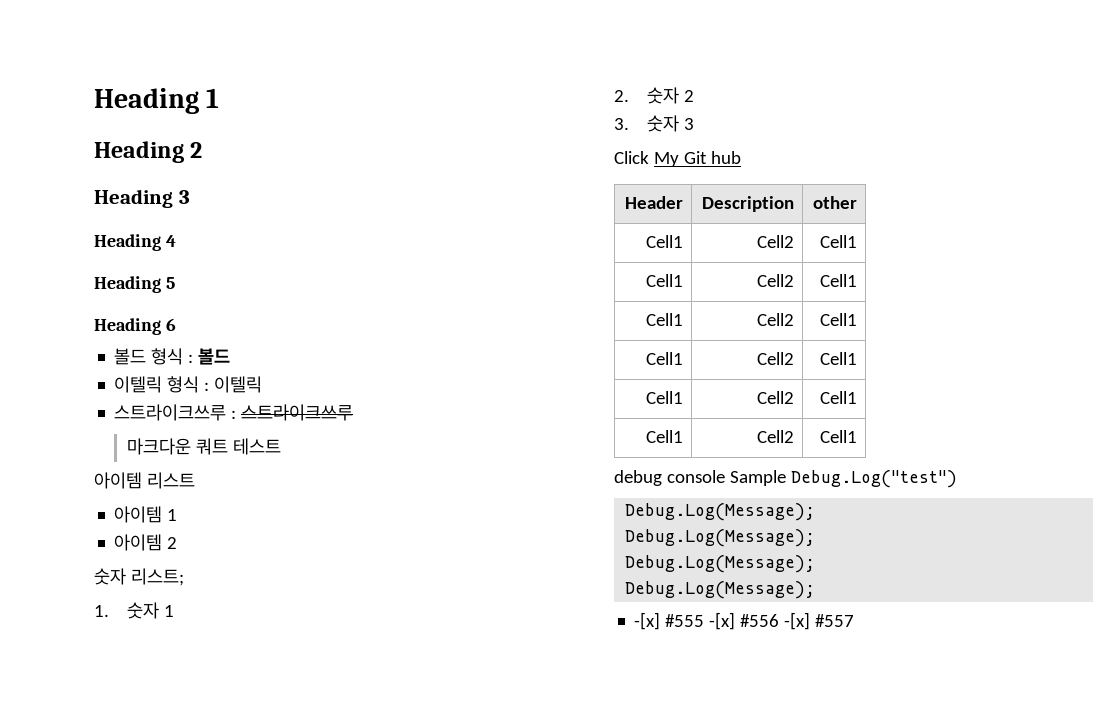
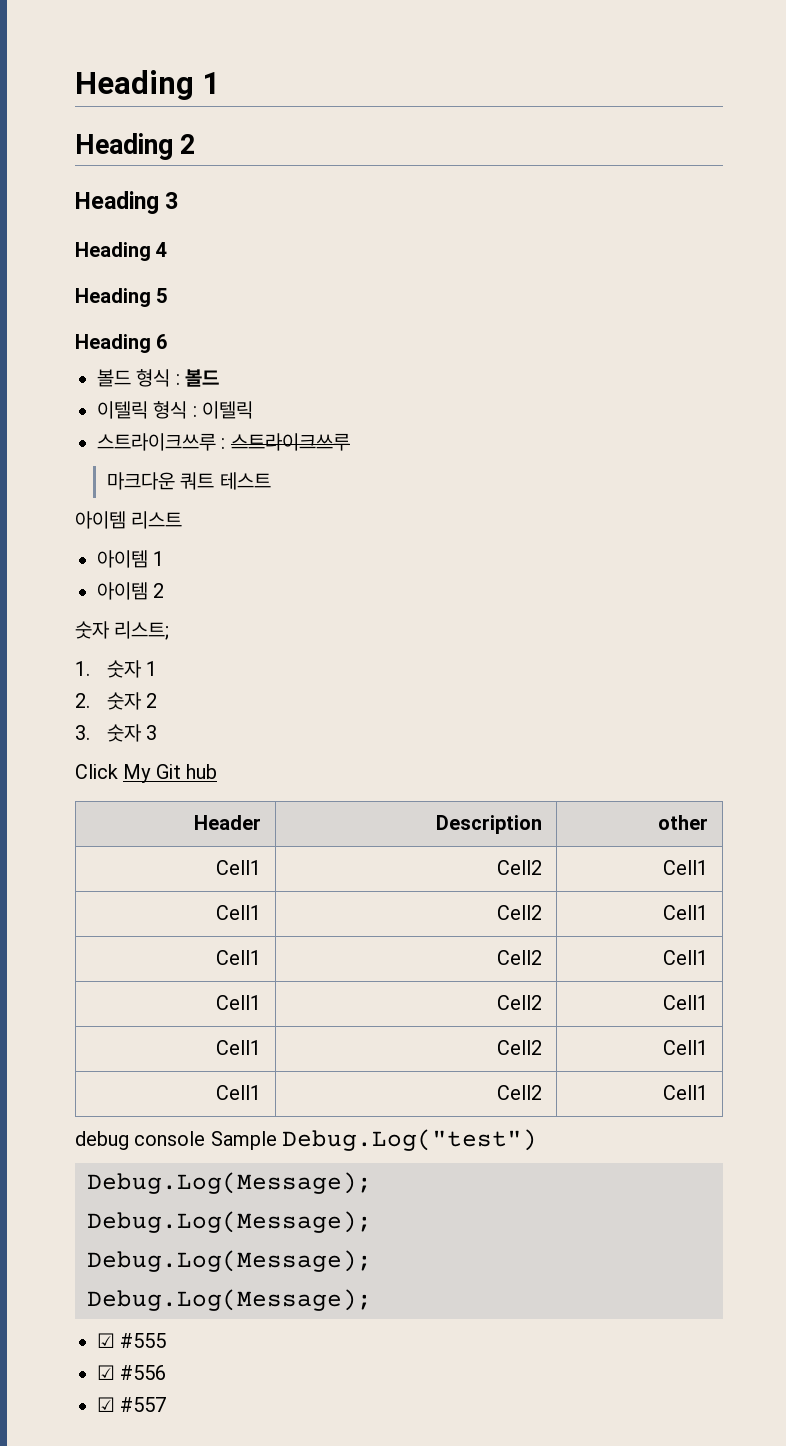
[634,612,661,630] -[x] -> [97,1333,115,1348] ☑
[709,612,736,630] -[x] -> [97,1365,115,1380] // ☑
[784,612,811,630] -[x] -> [97,1397,115,1412] // ☑

